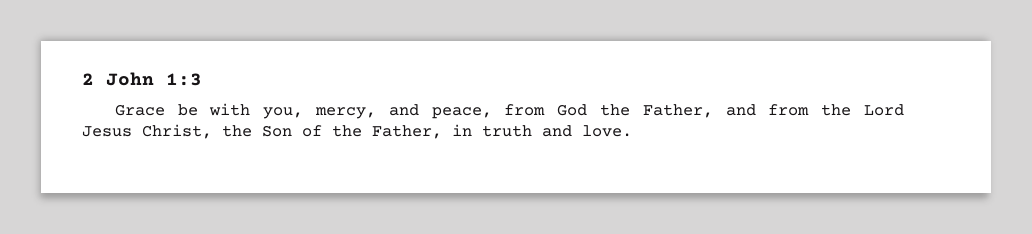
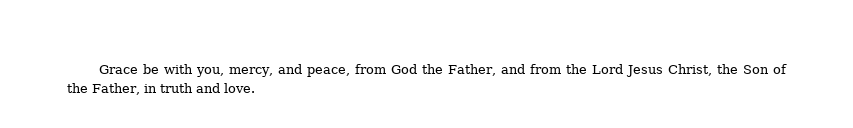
[82,72,202,86] 2 John 1:3 // -> (98, 69) none

